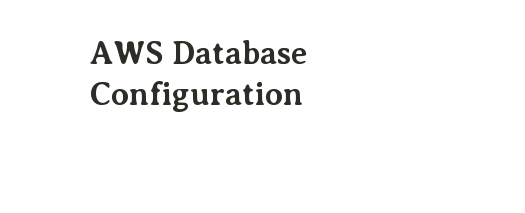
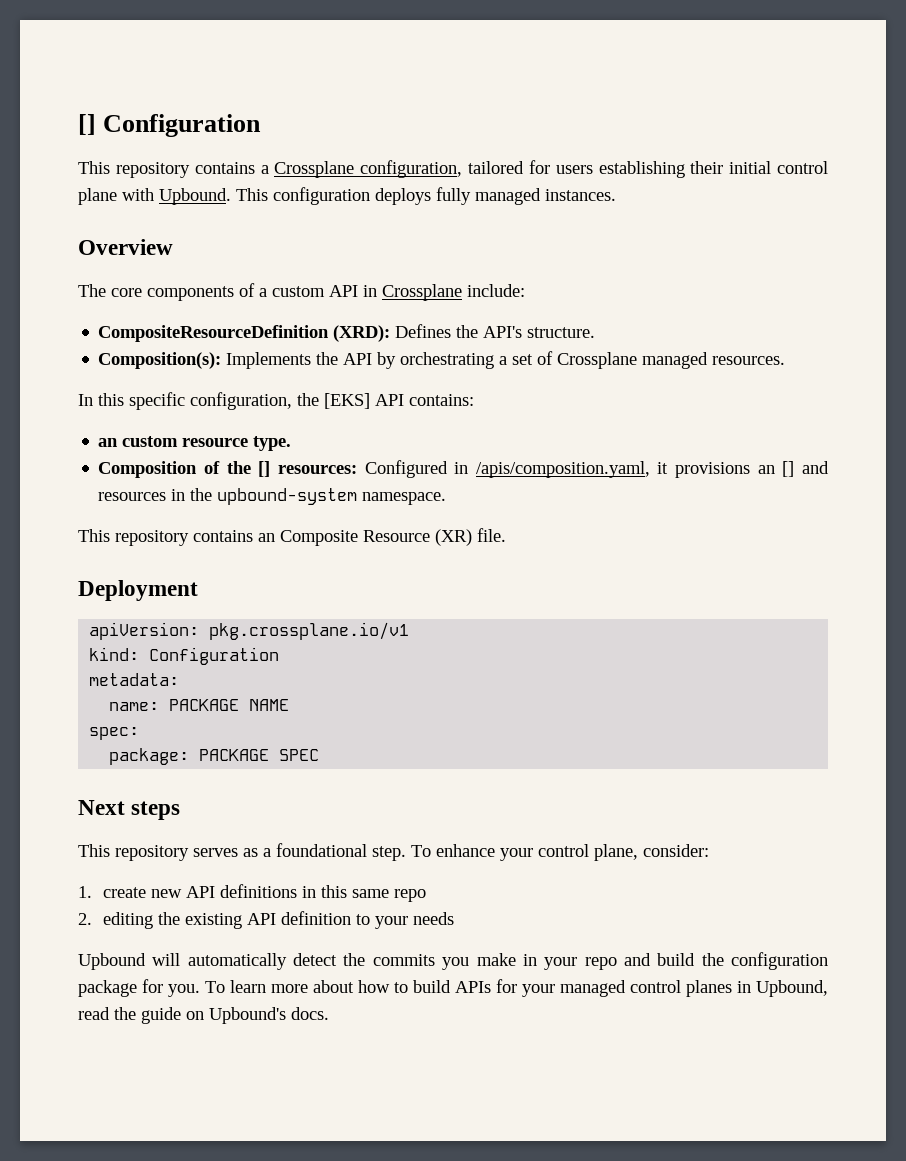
[90,40,307,64] [90,81,303,112] AWS Database Configuration -> [78,114,262,137] [78,160,829,178] [78,187,616,205] [78,239,173,255] [78,283,525,301] [98,324,596,342] [98,351,786,369] [78,392,474,410] [98,436,292,451] [98,460,830,478] [98,488,447,505] [78,528,506,546] [78,580,198,601] [89,622,410,640] [89,647,280,665] [89,673,180,686] [109,699,290,711] [89,727,140,740] [109,748,320,765] [78,800,181,820] [78,843,709,861] [78,884,426,902] [78,911,454,929] [78,952,828,970] [78,979,828,997] [78,1007,329,1024] [] Configuration // This repository contains a Crossplane configuration, tailored for users establishing their initial control plane with Upbound. This configuration deploys fully managed instances. // Overview // The core components of a custom API in Crossplane include: // CompositeResourceDefinition (XRD): Defines the API's structure. // Composition(s): Implements the API by orchestrating a set of Crossplane managed resources. // In this specific configuration, the [EKS] API contains: // an custom resource type. // Composition of the [] resources: Configured in /apis/composition.yaml, it provisions an [] and resources in the upbound-system namespace. // This repository contains an Composite Resource (XR) file. // Deployment // apiVersion: pkg.crossplane.io/v1 // kind: Configuration // metadata: // name: PACKAGE NAME // spec: // package: PACKAGE SPEC // Next steps // This repository serves as a foundational step. To enhance your control plane, consider: // 1. create new API definitions in this same repo // 2. editing the existing API definition to your needs // Upbound will automatically detect the commits you make in your repo and build the configuration package for you. To learn more about how to build APIs for your managed control planes in Upbound, read the guide on Upbound's docs.

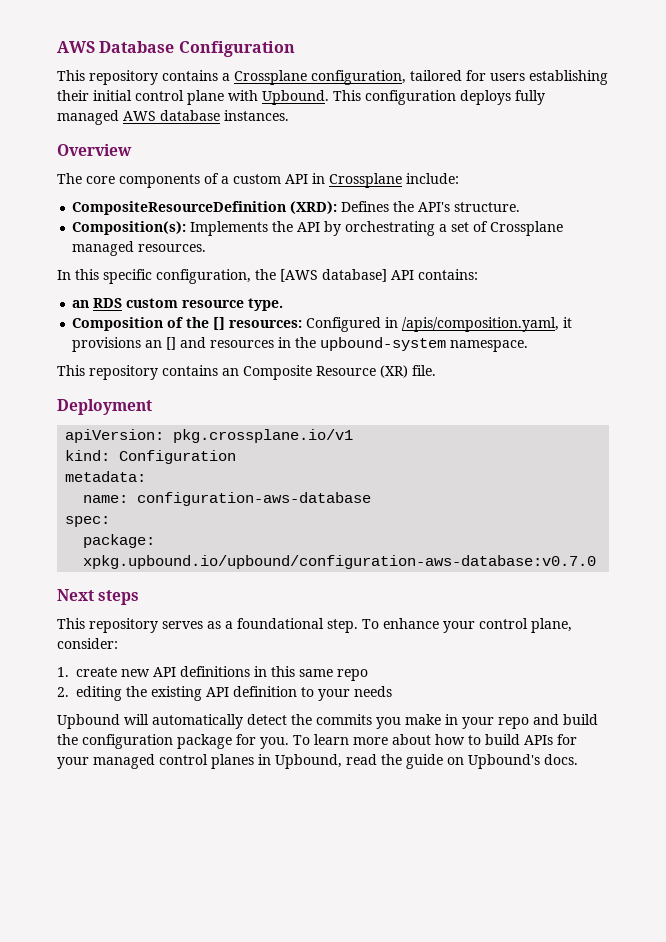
[78,114,96,135] [] -> [57,41,175,53] AWS Database
(541, 196) none -> [123,110,220,121] AWS database
[324,393,370,409] [EKS] -> [280,269,387,282] [AWS database]
(119, 442) none -> [93,298,123,308] RDS
[169,699,290,711] PACKAGE NAME -> [137,492,372,506] configuration-aws-database
[199,749,320,761] PACKAGE SPEC -> [83,555,597,569] xpkg.upbound.io/upbound/configuration-aws-database:v0.7.0

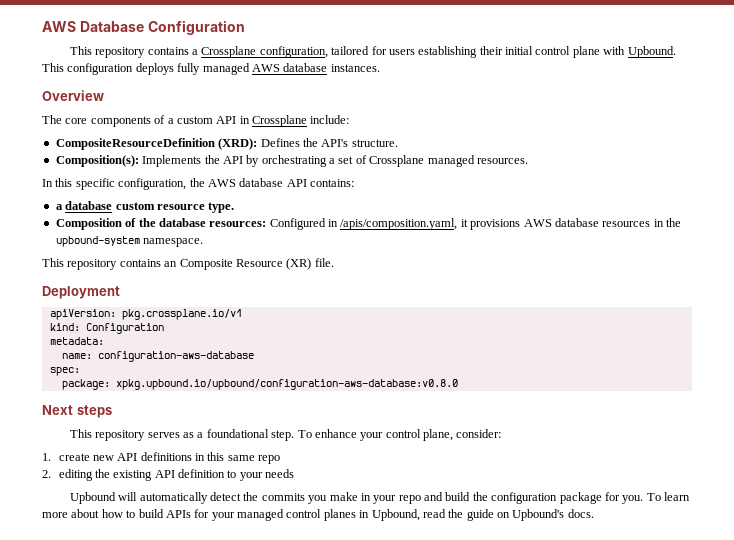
[280,269,387,282] [AWS database] -> [207,178,284,187] AWS database
[72,298,123,308] an RDS -> [55,201,113,210] a database
[213,317,226,330] [] -> [158,218,206,227] database
[145,337,207,350] an [] and -> [523,218,599,227] AWS database
[83,555,597,569] xpkg.upbound.io/upbound/configuration-aws-database:v0.7.0 -> [115,379,458,390] xpkg.upbound.io/upbound/configuration-aws-database:v0.8.0

